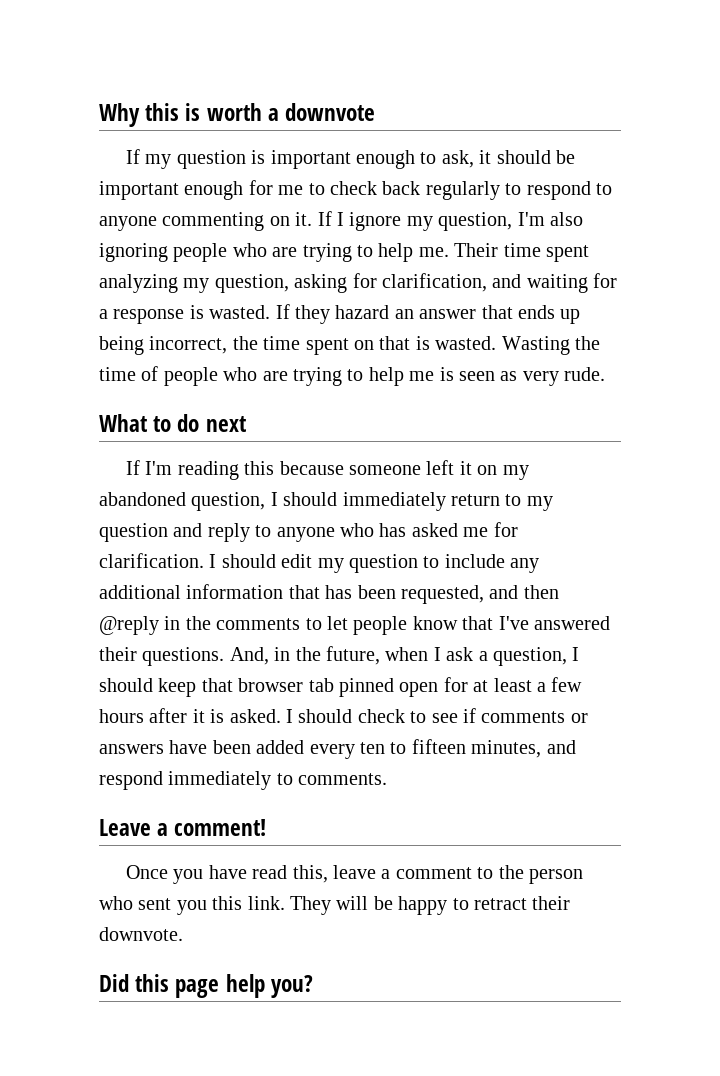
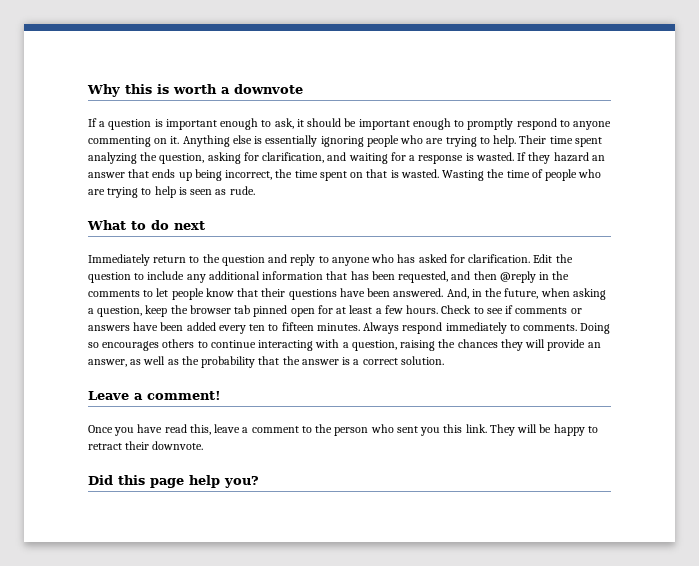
[145,154,172,169] my -> [99,121,106,127] a
[248,180,522,200] for me to check back regularly to -> [454,118,514,130] to promptly
[317,211,583,231] If I ignore my question, I'm also -> [182,135,318,147] Anything else is essentially
[378,243,449,262] help me. -> [493,135,517,147] help.
[183,278,210,293] my -> [140,152,158,161] the
[409,371,435,381] me -> (176, 192) none
[522,371,559,386] very -> (227, 192) none
[126,460,529,480] [99,492,446,511] If I'm reading this because someone left it on my abandoned question, I should immediately -> [88,254,150,266] Immediately
[526,496,553,511] my -> [202,254,220,263] the
[463,527,489,537] me -> (447, 258) none
[209,554,344,573] I should edit my -> [533,254,573,263] Edit the
[498,616,610,630] [99,647,225,666] I've answered their questions. -> [261,288,444,300] their questions have been answered.
[433,647,580,666] [99,678,233,697] I ask a question, I should keep that -> [572,288,606,300] [88,305,188,317] asking a question, keep the
[99,708,405,723] hours after it is asked. I should check -> [406,305,472,314] hours. Check
[471,740,576,758] minutes, and -> [316,322,400,334] minutes. Always
(388, 779) none -> [580,323,611,334] [88,339,601,351] [88,356,444,368] Doing so encourages others to continue interacting with a question, raising the chances they will provide an answer, as well as the probability that the answer is a correct solution.

